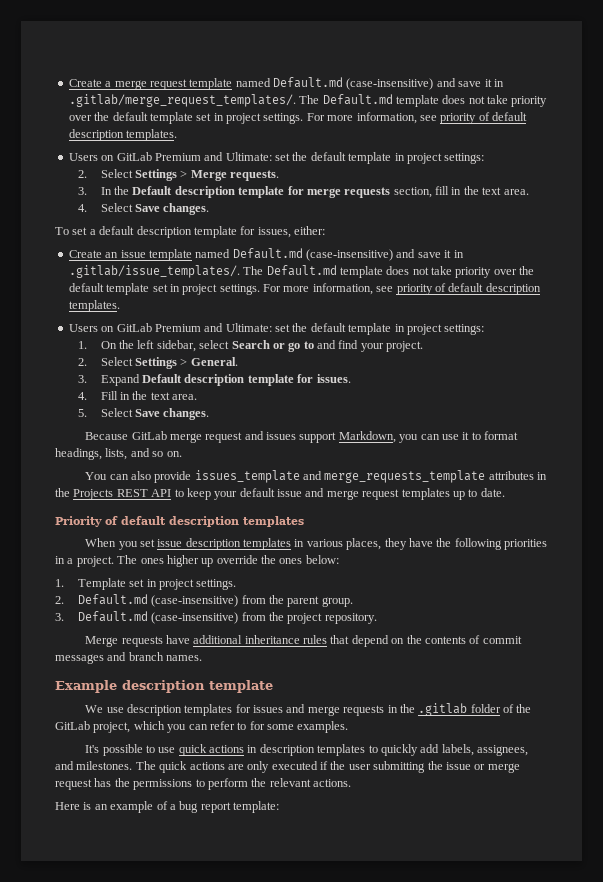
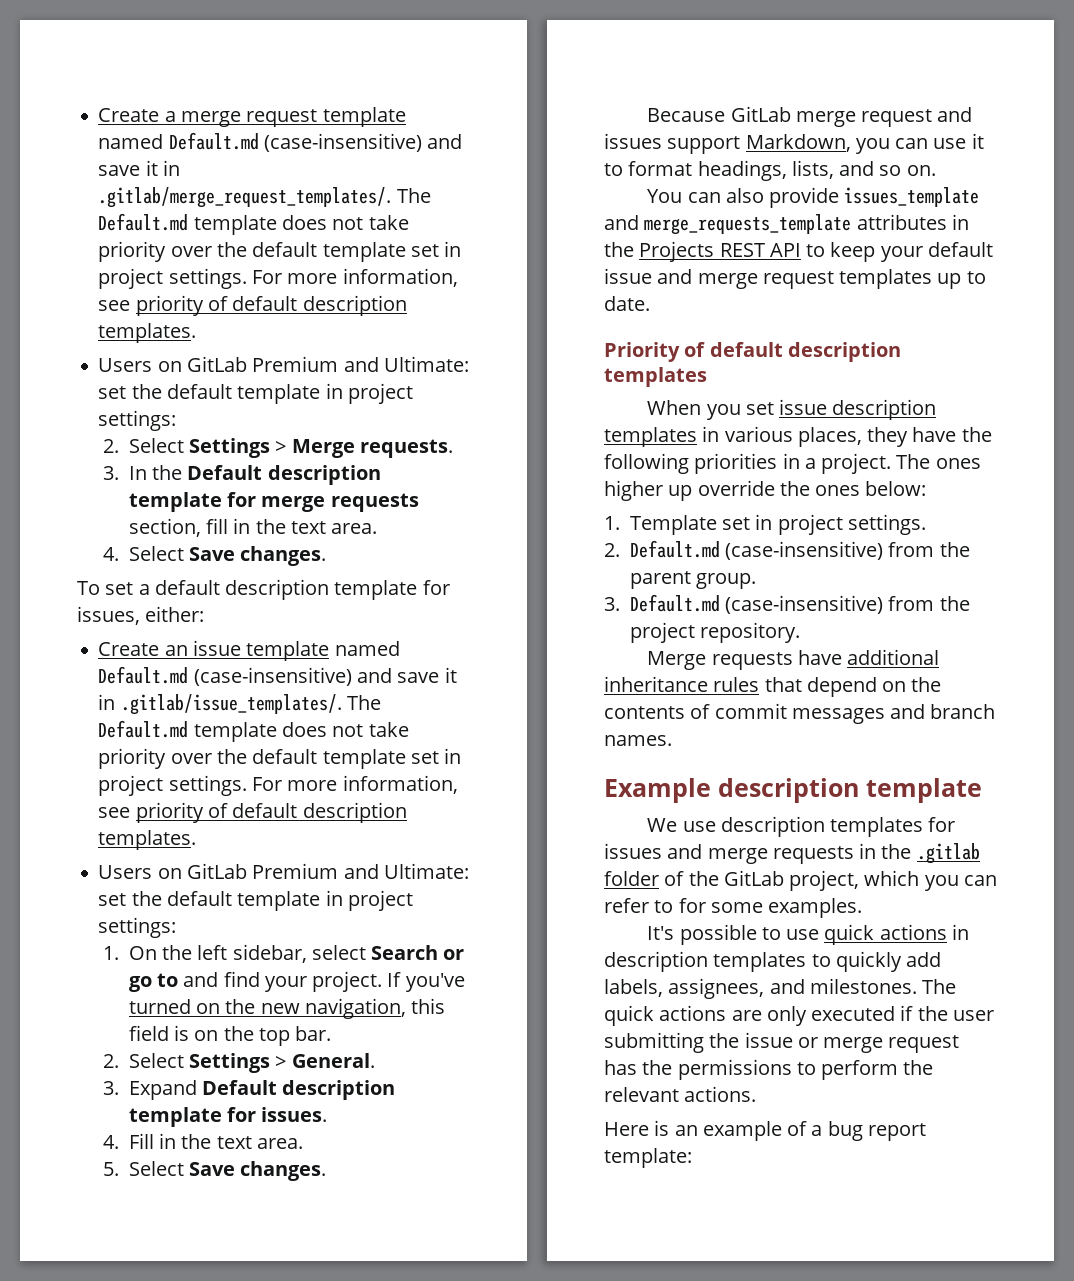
(424, 346) none -> [387,972,465,992] [128,998,446,1019] [128,1025,332,1046] If you've turned on the new navigation, this field is on the top bar.

